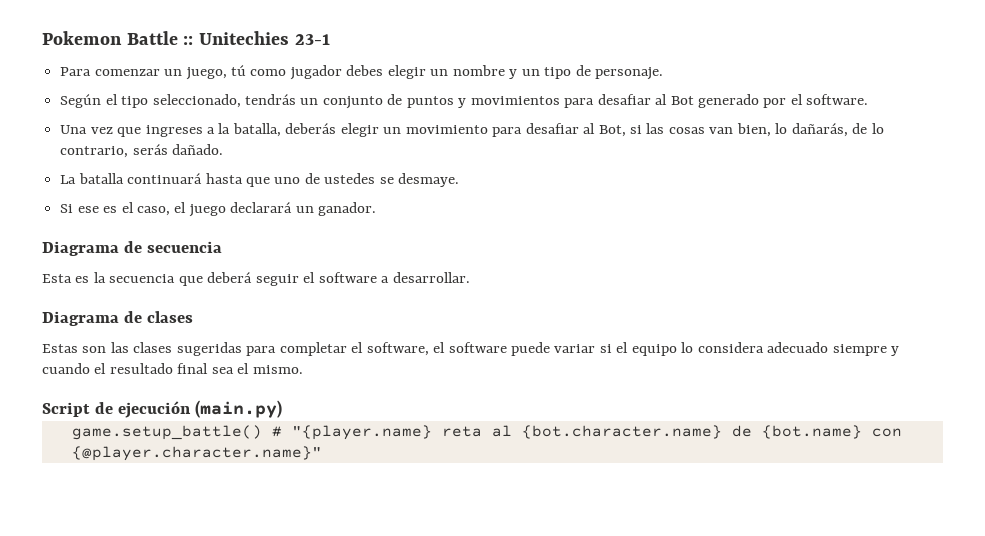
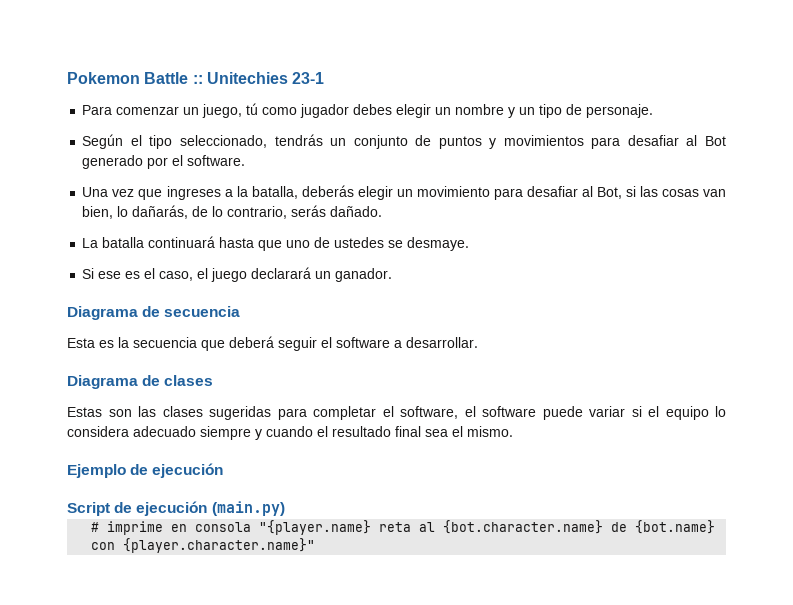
(303, 369) none -> [67,463,224,478] // Ejemplo de ejecución
[71,425,282,440] game.setup_battle() # -> [91,521,252,535] # imprime en consola
[71,446,322,461] {@player.character.name}" -> [123,538,316,553] {player.character.name}"

